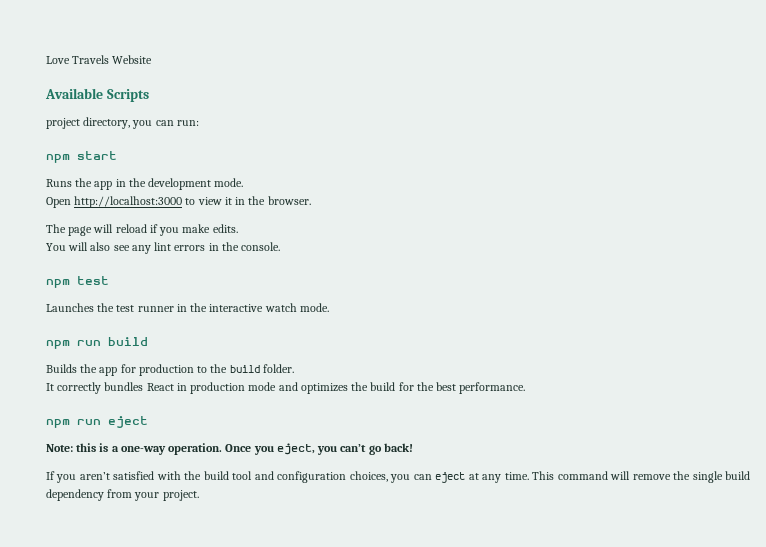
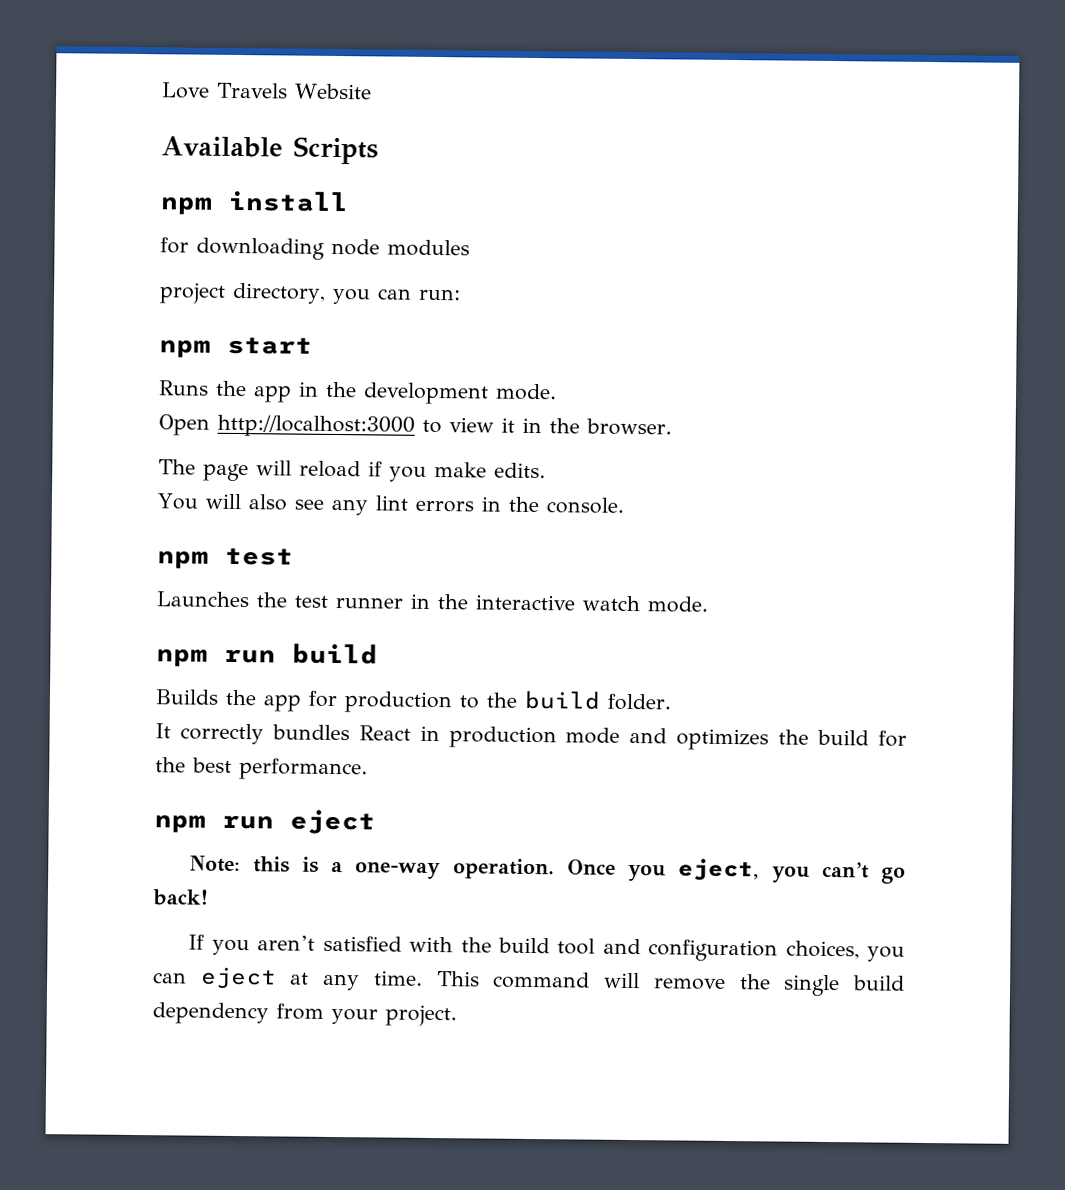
(149, 95) none -> [160,190,349,215] [160,237,470,260] // npm install // for downloading node modules

